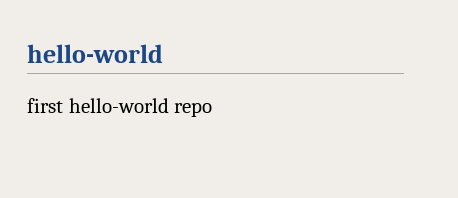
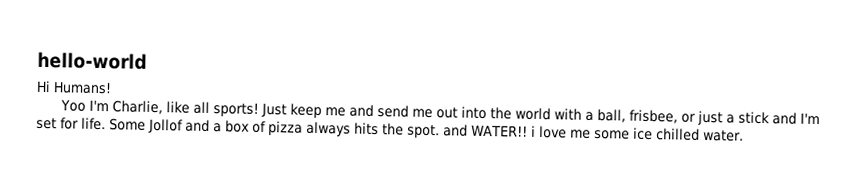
[27,98,213,117] first hello-world repo -> [36,80,112,95] [59,99,820,126] [36,117,744,142] Hi Humans! // Yoo I'm Charlie, like all sports! Just keep me and send me out into the world with a ball, frisbee, or just a stick and I'm set for life. Some Jollof and a box of pizza always hits the spot. and WATER!! i love me some ice chilled water.

